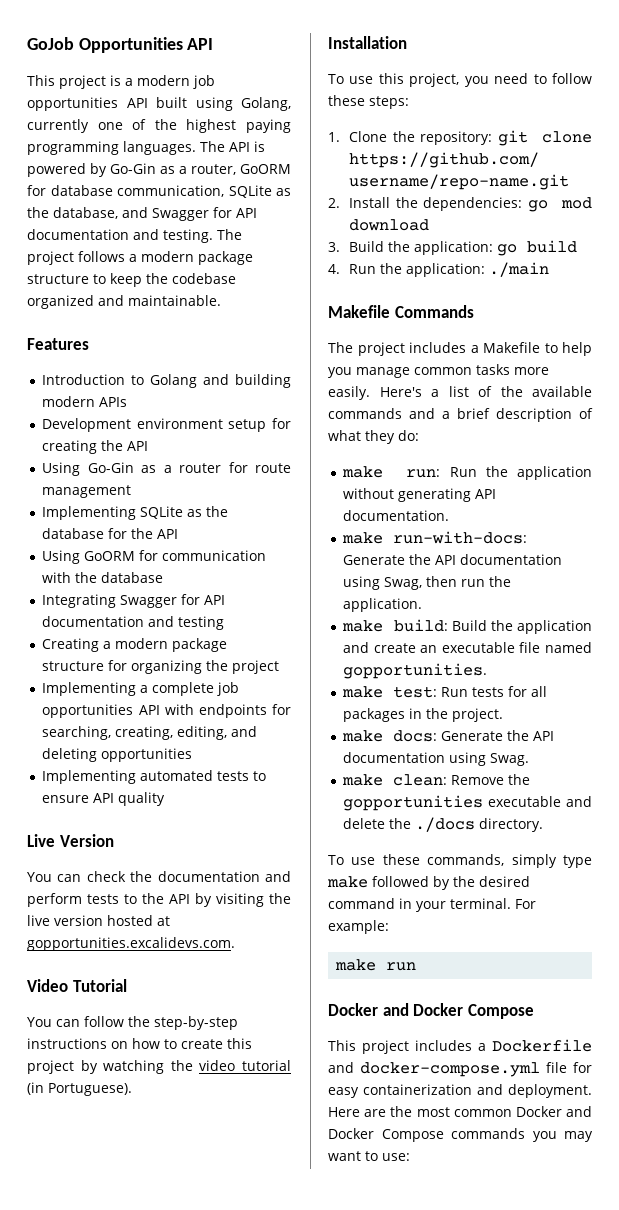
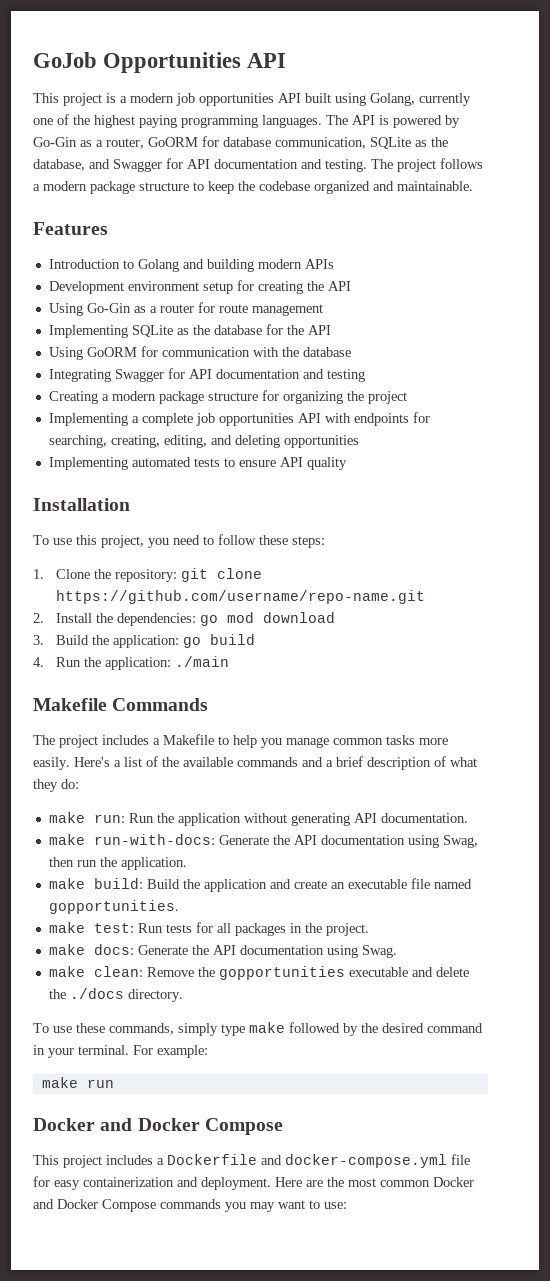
[27,834,114,847] [27,871,291,882] [27,893,291,907] [27,915,170,926] [27,937,235,951] [27,979,127,992] [27,1016,238,1030] [27,1038,252,1049] [27,1060,291,1074] [27,1082,132,1096] // Live Version // You can check the documentation and perform tests to the API by visiting the live version hosted at gopportunities.excalidevs.com. // Video Tutorial // You can follow the step-by-step instructions on how to create this project by watching the video tutorial (in Portuguese). -> (347, 463) none

